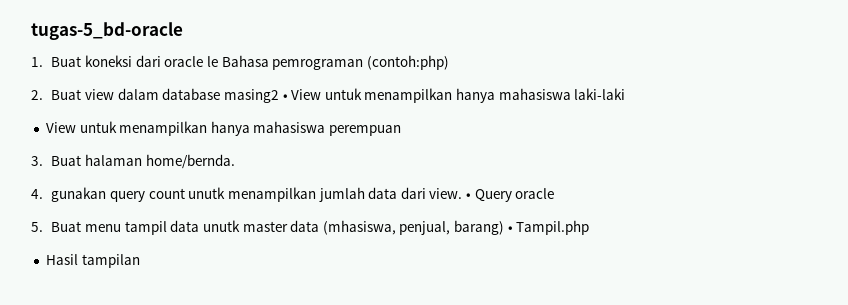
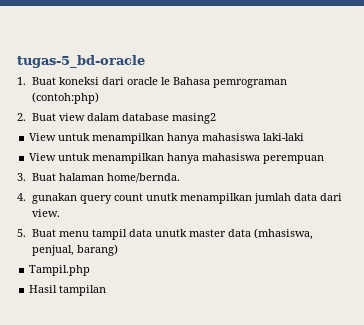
[282,94,288,100] • -> (216, 118) //
[466,188,555,202] • Query oracle -> (60, 213) none
[507,226,513,232] • -> (118, 250) //

